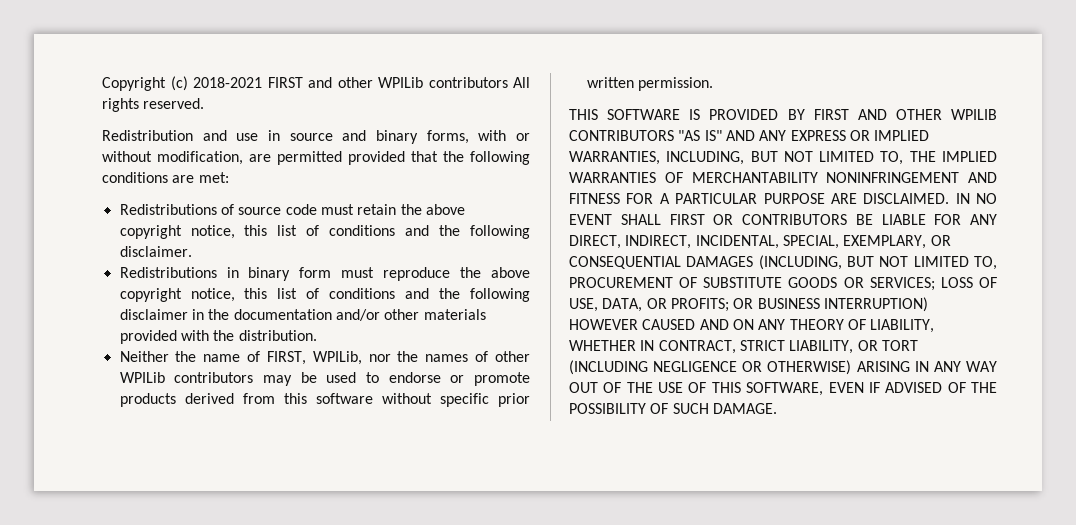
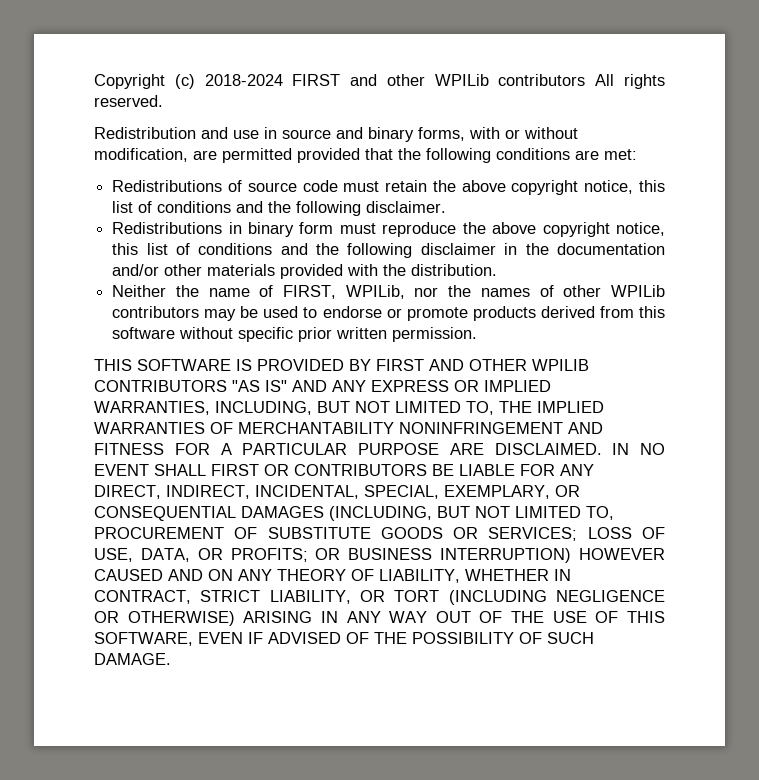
[193,77,262,88] 2018-2021 -> [204,74,283,86] 2018-2024

